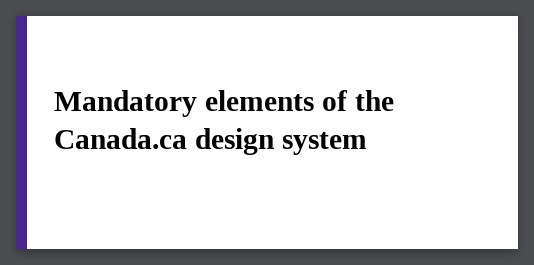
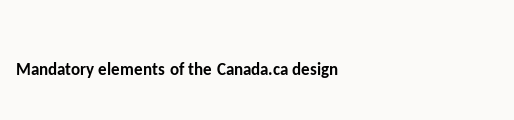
[281,132,367,155] system -> (339, 70) none

